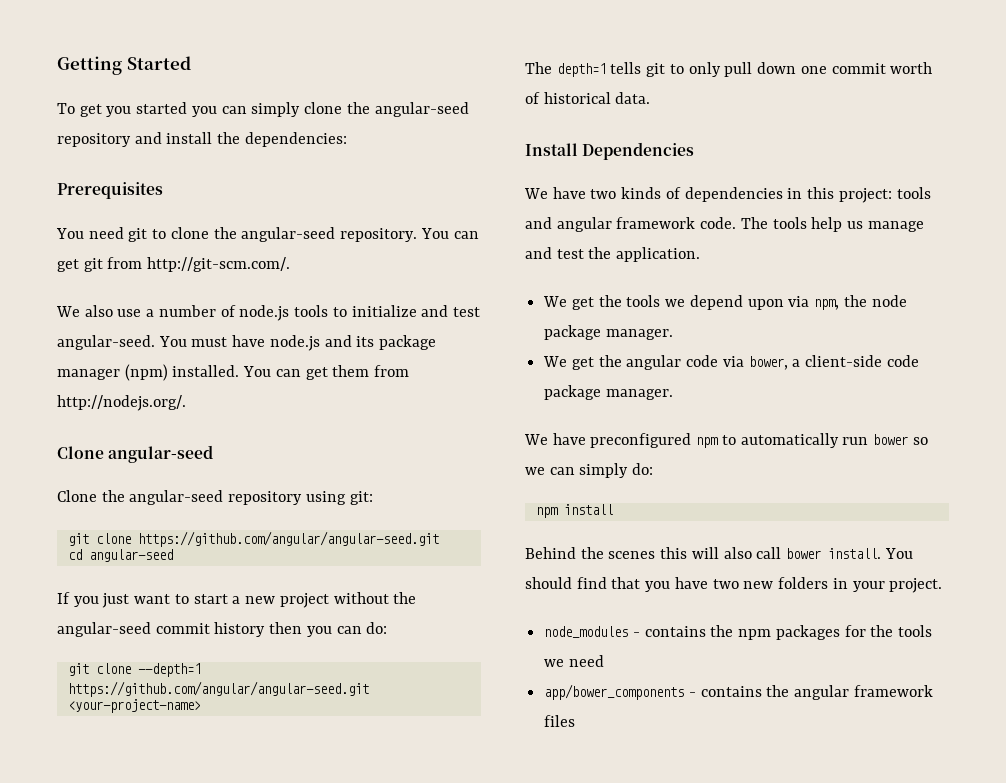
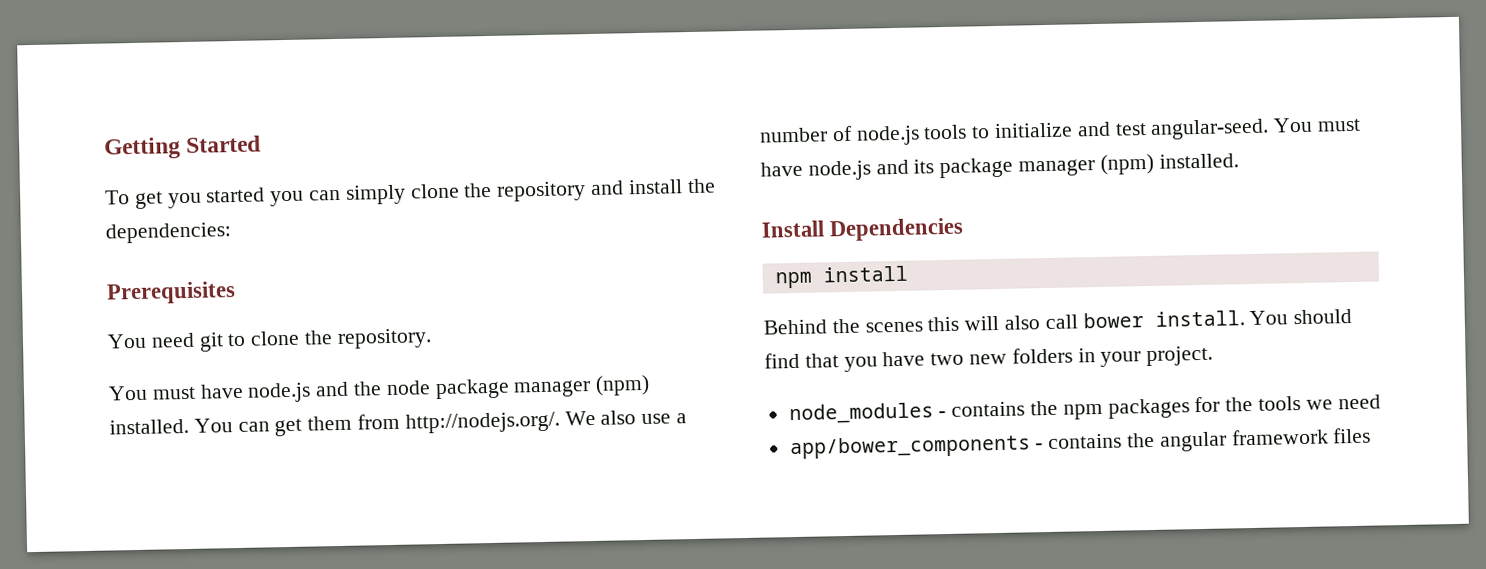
[374,102,469,117] angular-seed -> (493, 190) none
[241,227,336,242] angular-seed -> (334, 337) none
[420,228,479,239] [57,257,291,272] You can get git from http://git-scm.com/. // -> [108,374,651,403] [109,411,560,437] // You must have node.js and the node package manager (npm) installed. You can get them from http://nodejs.org/.
[243,365,410,380] [57,395,186,411] [57,445,214,463] [57,490,373,505] [67,531,439,547] [67,549,173,562] [57,592,417,608] [57,622,388,637] [67,663,201,677] [67,681,369,697] [67,699,201,713] [525,62,933,77] [525,92,651,104] [525,142,695,160] [524,187,931,203] [525,217,924,232] [525,247,701,262] [543,295,907,310] [544,325,673,340] [543,355,919,370] [544,385,673,400] [524,433,928,448] [525,463,654,478] You can get them from http://nodejs.org/. // Clone angular-seed // Clone the angular-seed repository using git: // git clone https://github.com/angular/angular-seed.git // cd angular-seed // If you just want to start a new project without the angular-seed commit history then you can do: // git clone --depth=1 https://github.com/angular/angular-seed.git <your-project-name> // The depth=1 tells git to only pull down one commit worth of historical data. // Install Dependencies // We have two kinds of dependencies in this project: tools and angular framework code. The tools help us manage and test the application. // We get the tools we depend upon via npm, the node package manager. // We get the angular code via bower, a client-side code package manager. // We have preconfigured npm to automatically run bower so we can simply do: -> [761,217,965,242] // Install Dependencies

